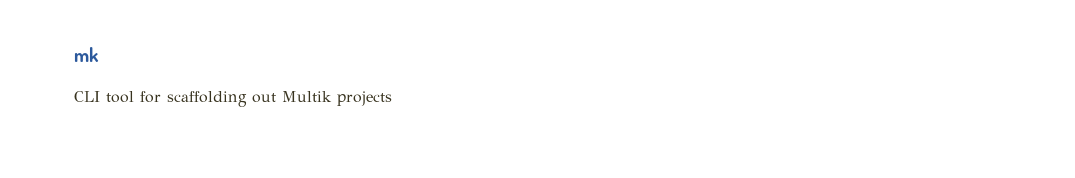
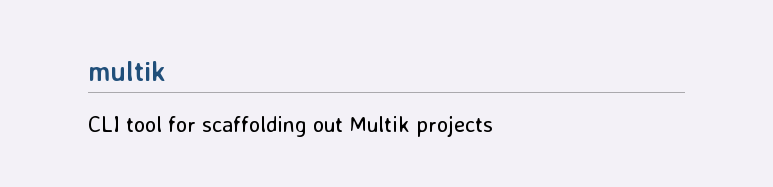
[74,47,99,62] mk -> [88,61,166,81] multik

